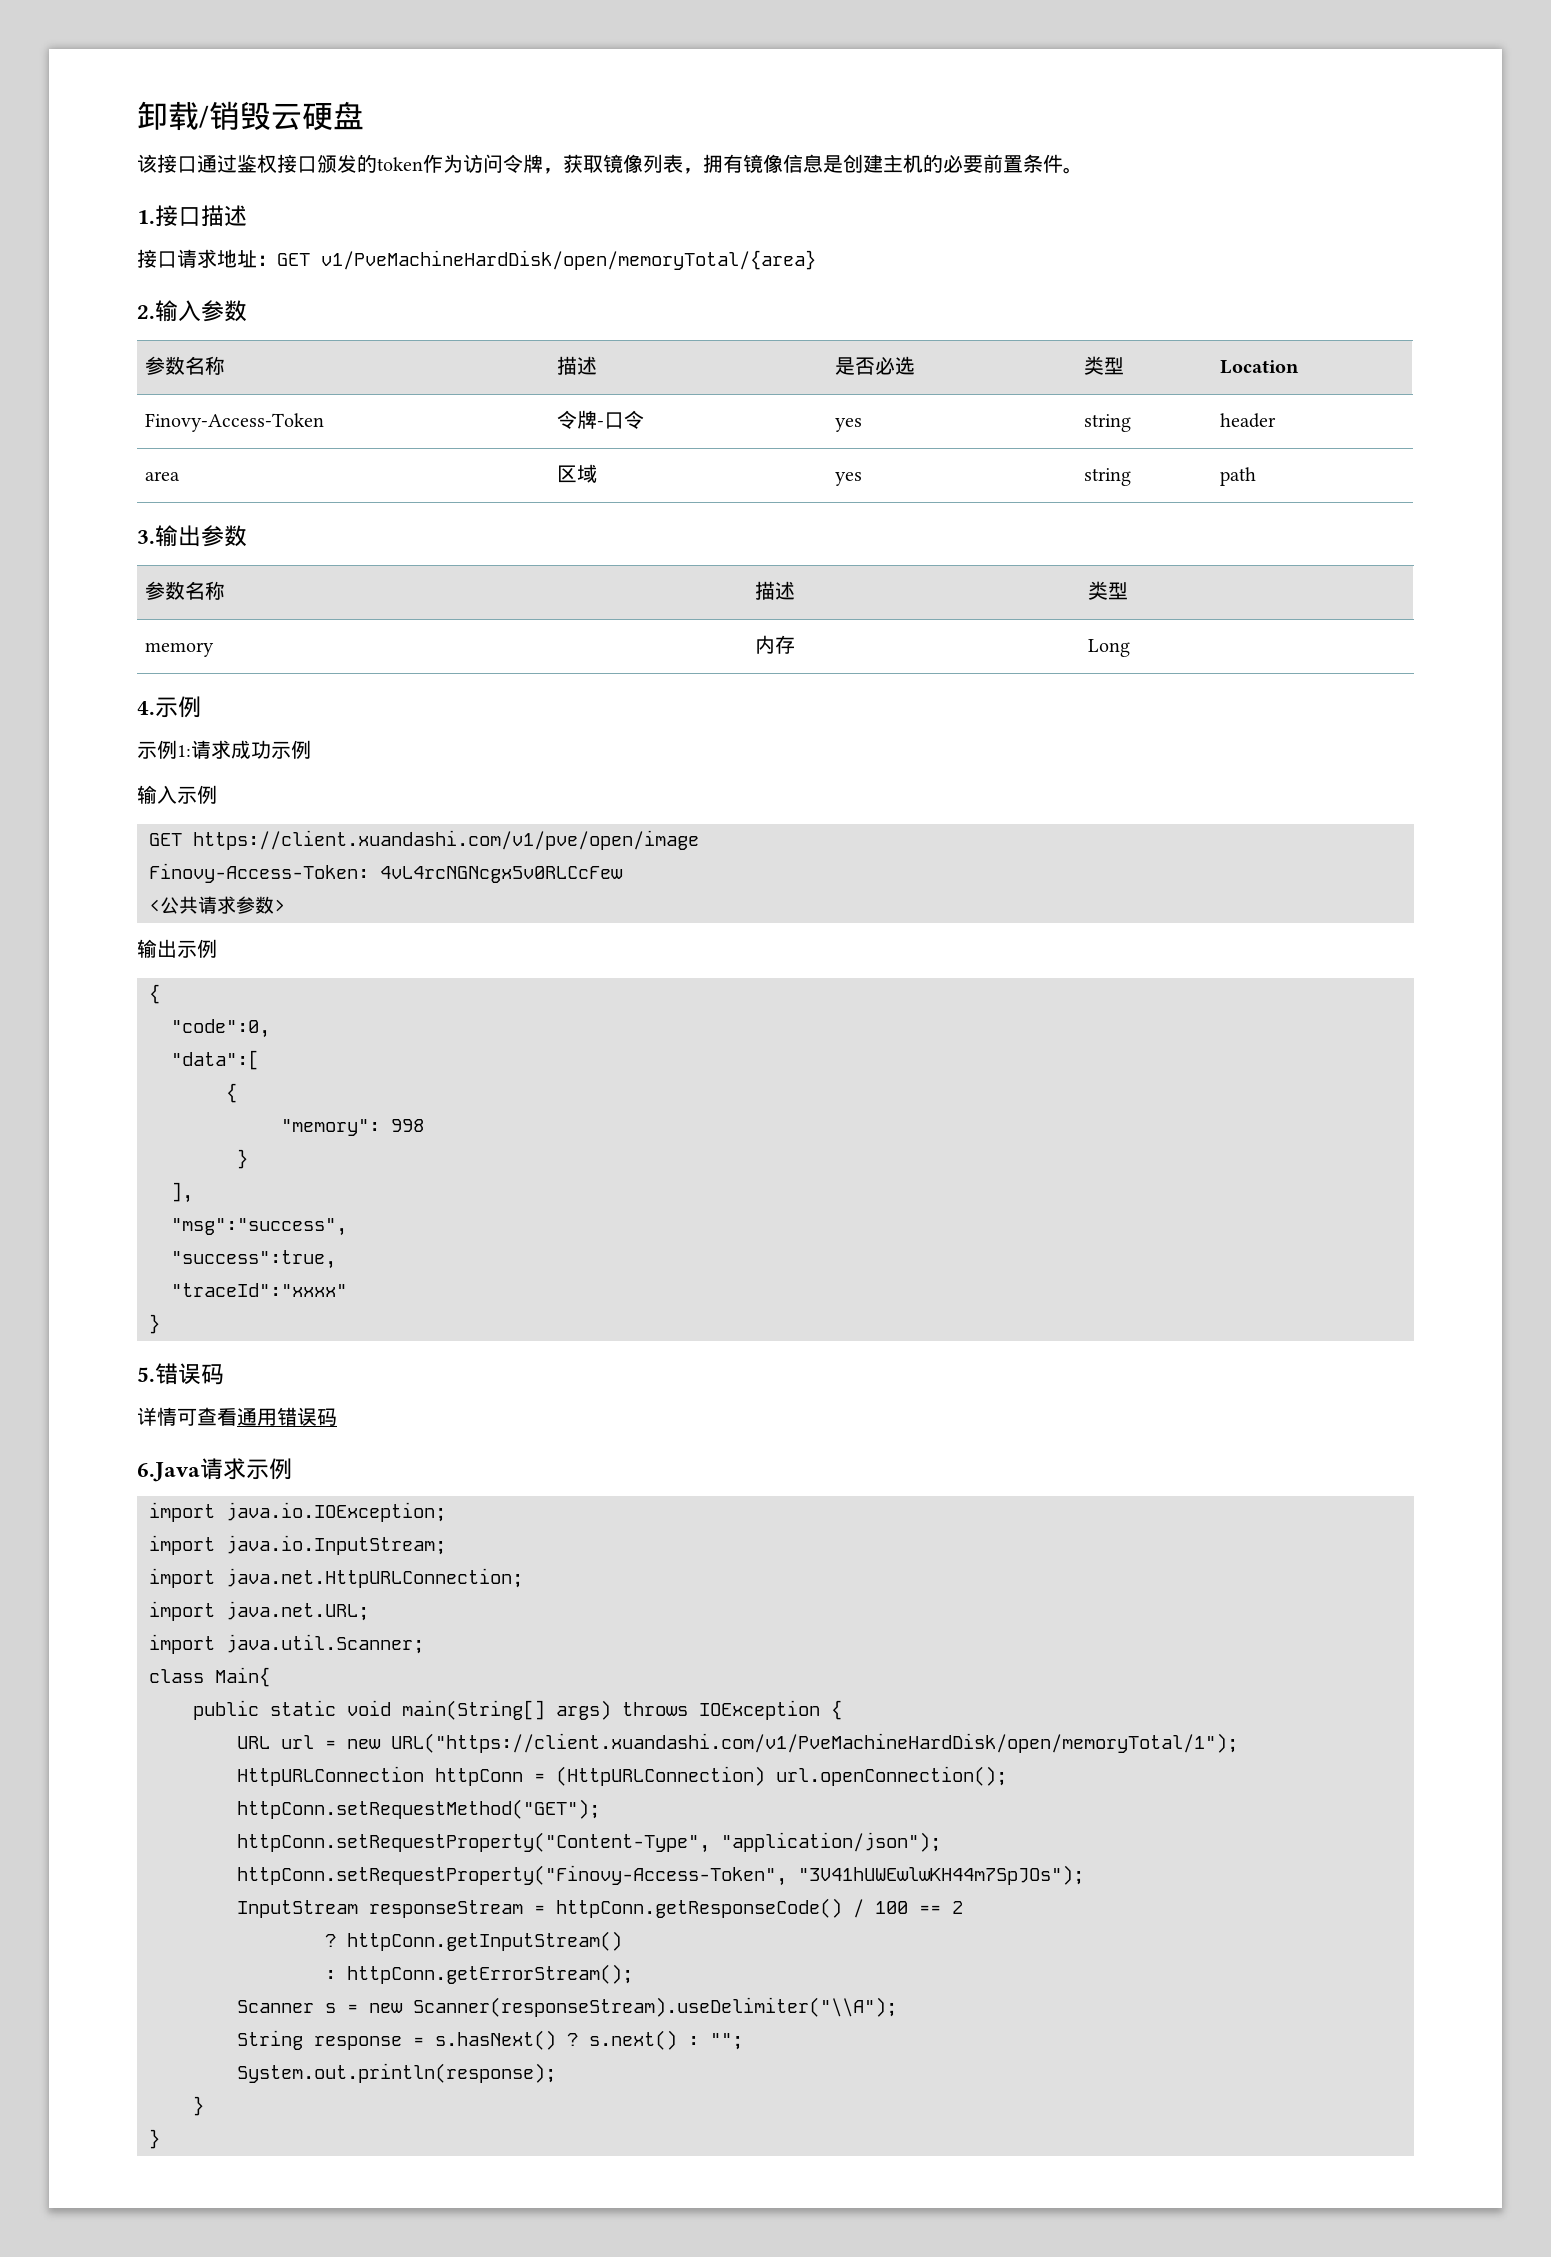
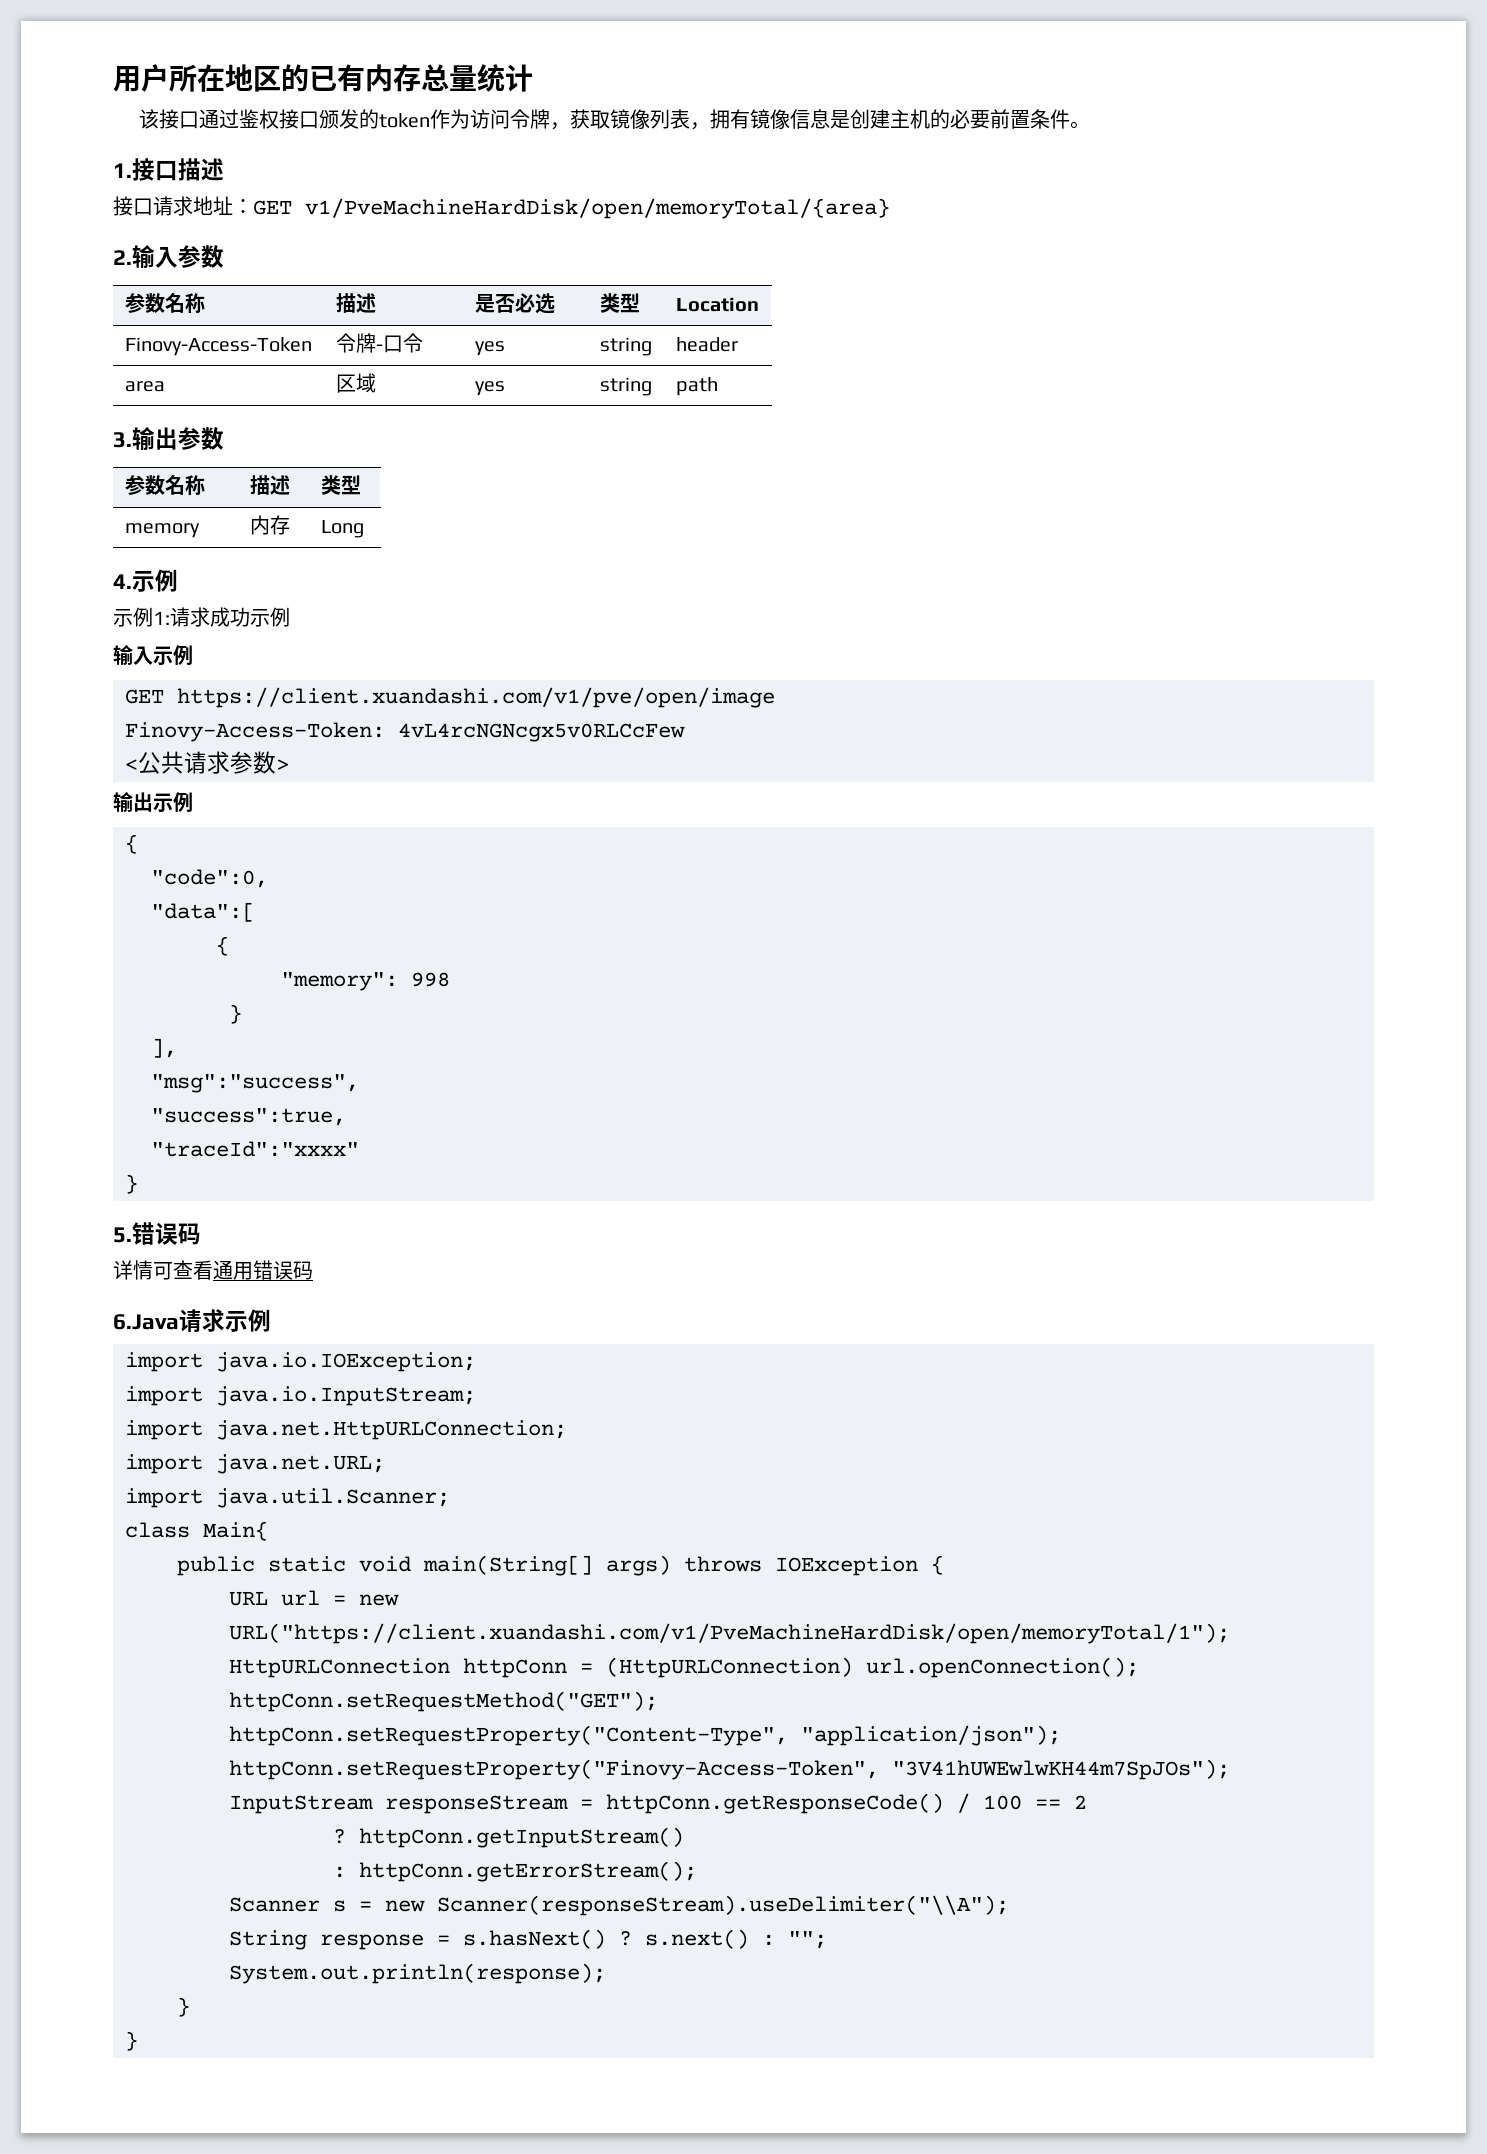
[137,101,364,131] 卸载/销毁云硬盘 -> [113,64,533,92] 用户所在地区的已有内存总量统计

